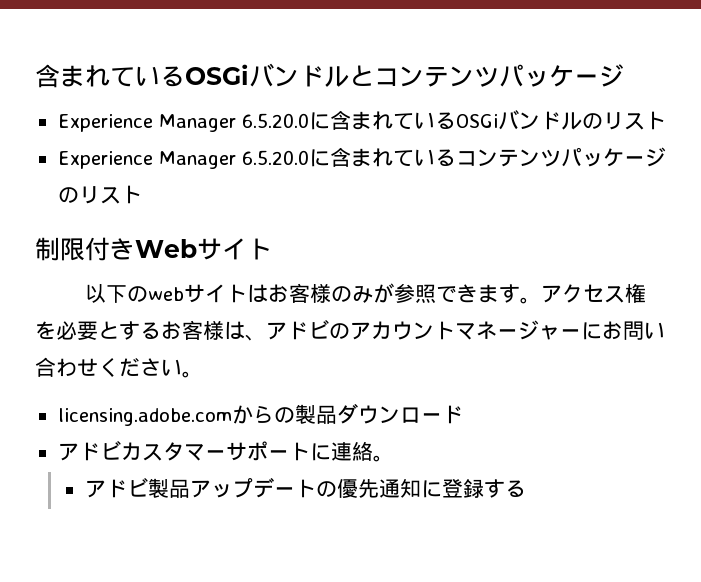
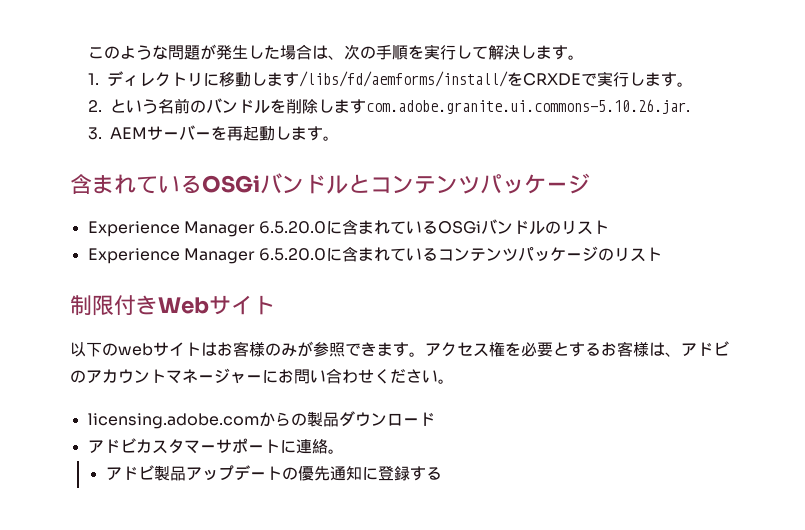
(35, 76) none -> [88,44,585,60] [88,71,694,87] [88,98,691,114] [88,125,340,141] このような問題が発生した場合は、次の手順を実行して解決します。 // 1.ディレクトリに移動します/libs/fd/aemforms/install/をCRXDEで実行します。 // 2.という名前のバンドルを削除しますcom.adobe.granite.ui.commons-5.10.26.jar. // 3. AEMサーバーを再起動します。 //

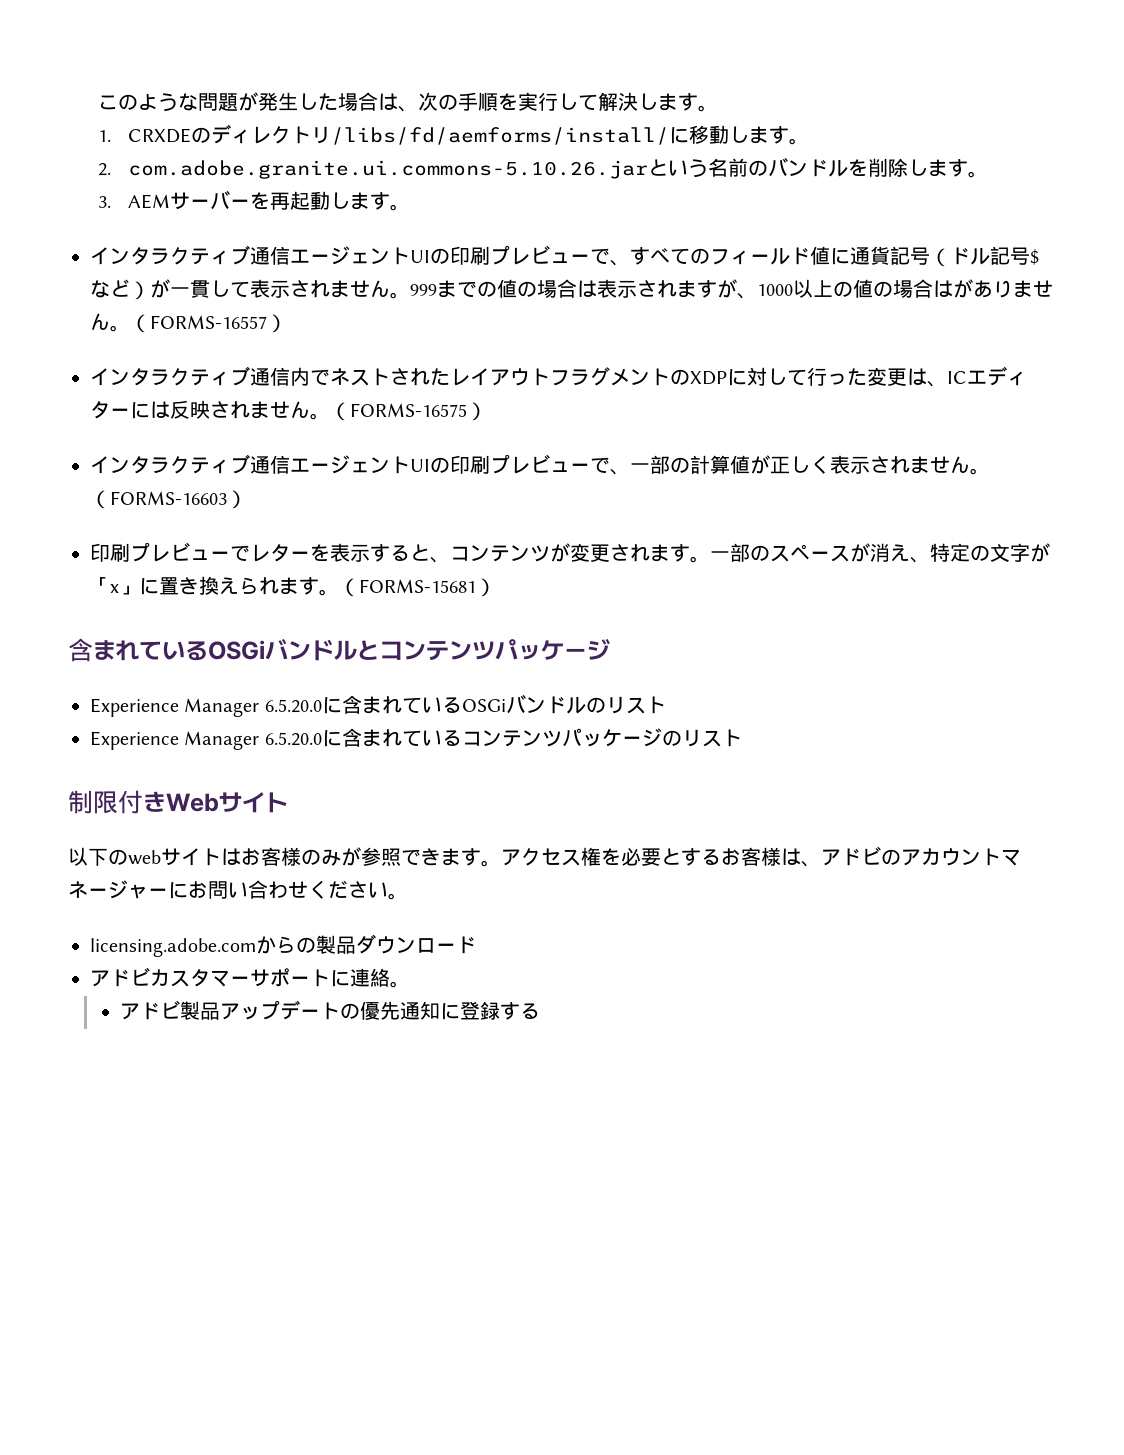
(100, 79) none -> [128,127,212,143] CRXDEの
(204, 79) none -> [331,127,670,145] /libs/fd/aemforms/install/
[299,71,678,87] /libs/fd/aemforms/install/をCRXDEで実行します -> (790, 135) none
(103, 106) none -> [128,160,649,179] com.adobe.granite.ui.commons-5.10.26.jar
[366,99,691,114] com.adobe.granite.ui.commons-5.10.26.jar. -> [968,171,989,178] 。
(340, 138) none -> [90,245,1039,267] [90,279,1053,300] [90,313,287,333] [90,366,1027,387] [90,400,487,421] [90,454,990,475] [90,490,247,509] [90,542,1050,563] [90,576,496,597] // インタラクティブ通信エージェントUIの印刷プレビューで、すべてのフィールド値に通貨記号（ドル記号$など）が一貫して表示されません。999までの値の場合は表示されますが、1000以上の値の場合はがありません。（FORMS-16557） // インタラクティブ通信内でネストされたレイアウトフラグメントのXDPに対して行った変更は、ICエディターには反映されません。（FORMS-16575） // インタラクティブ通信エージェントUIの印刷プレビューで、一部の計算値が正しく表示されません。（FORMS-16603） // 印刷プレビューでレターを表示すると、コンテンツが変更されます。一部のスペースが消え、特定の文字が「x」に置き換えられます。（FORMS-15681）

